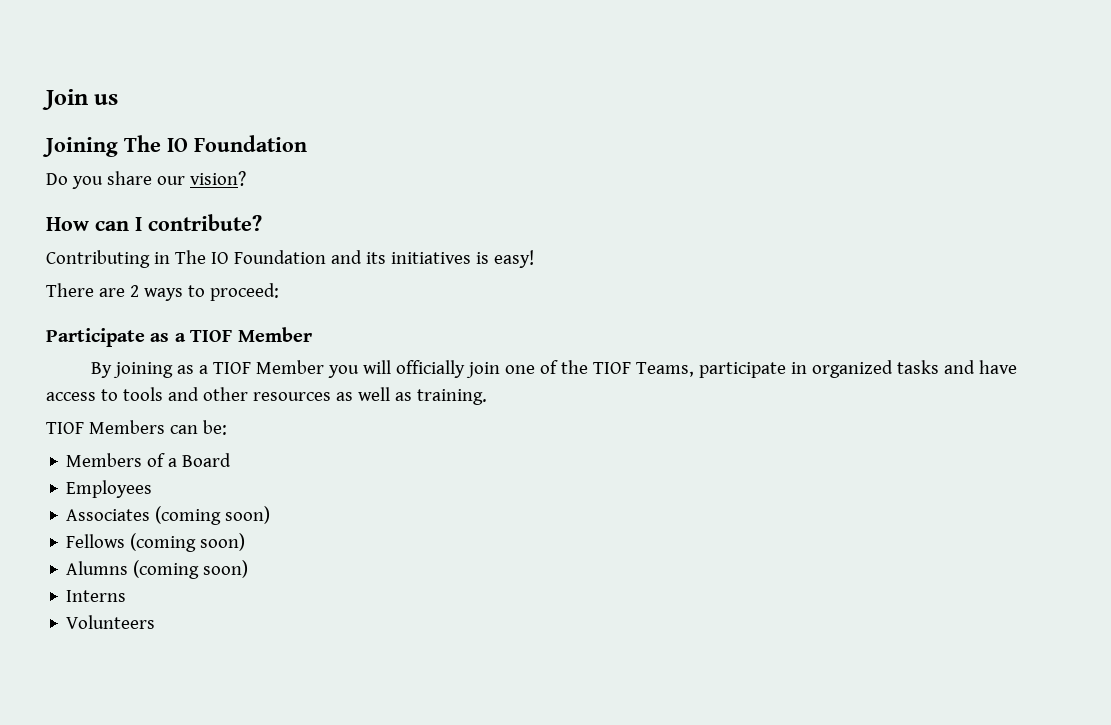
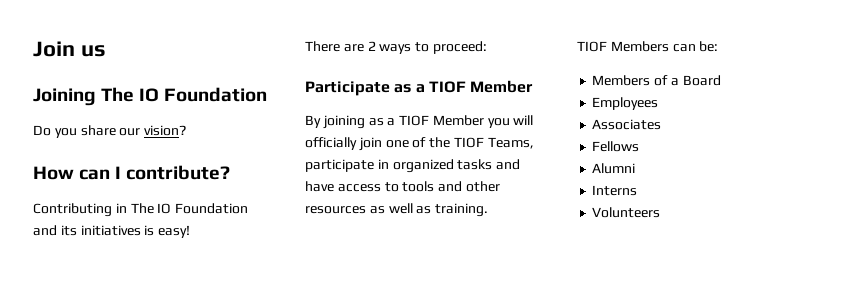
[155,506,271,525] (coming soon) -> (662, 124) none
[130,533,246,552] [66,560,249,579] (coming soon) // Alumns (coming soon) -> [592,163,636,174] // Alumni

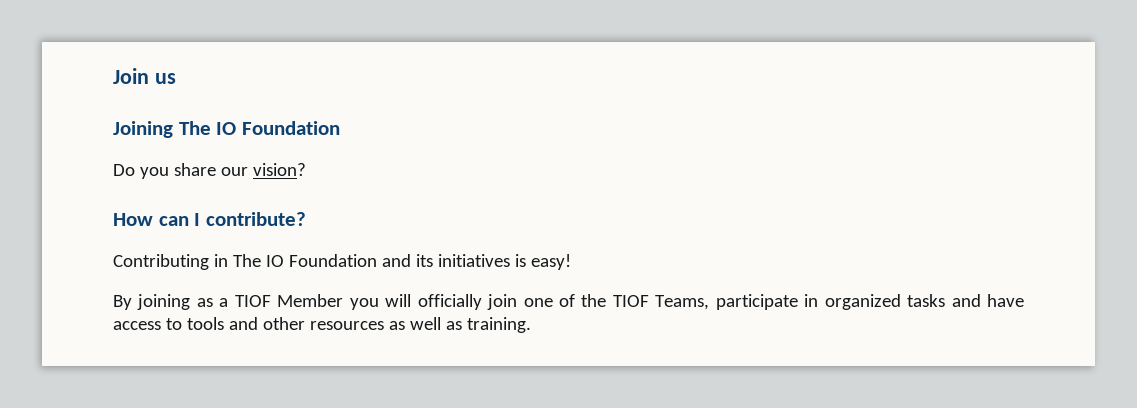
[305,41,487,54] [305,80,534,96] // There are 2 ways to proceed: // Participate as a TIOF Member -> (571, 262) none
[577,41,719,52] [592,75,721,86] [592,97,659,110] [592,119,662,130] [592,141,640,152] [592,163,636,174] [592,185,638,196] [592,207,661,218] // TIOF Members can be: // Members of a Board // Employees // Associates // Fellows // Alumni // Interns // Volunteers -> (531, 325) none

